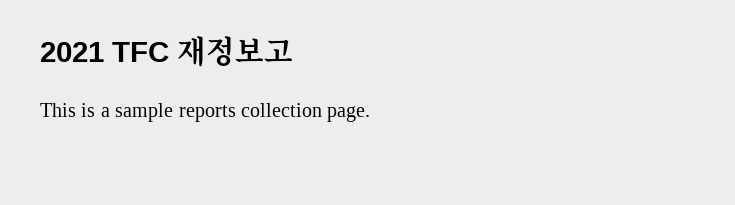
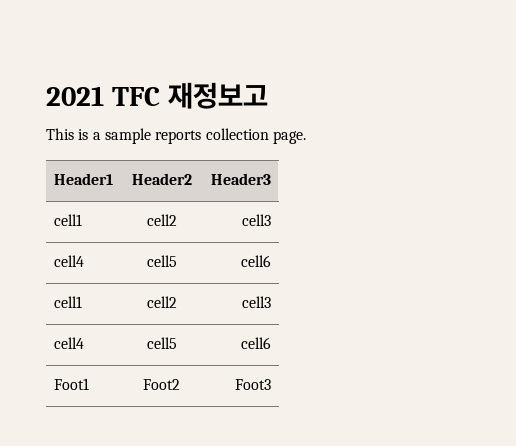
(371, 114) none -> [54,173,114,185] [131,173,192,185] [210,173,271,185] [54,214,83,226] [146,214,177,226] [241,214,271,226] [54,255,85,267] [146,255,177,267] [240,255,271,267] [54,296,83,308] [146,296,177,308] [241,296,271,308] [54,337,85,349] [146,337,177,349] [240,337,271,349] [54,378,90,390] [143,379,180,390] [234,379,271,390] // Header1 | Header2 | Header3 // cell1 | cell2 | cell3 // cell4 | cell5 | cell6 // cell1 | cell2 | cell3 // cell4 | cell5 | cell6 // Foot1 | Foot2 | Foot3

